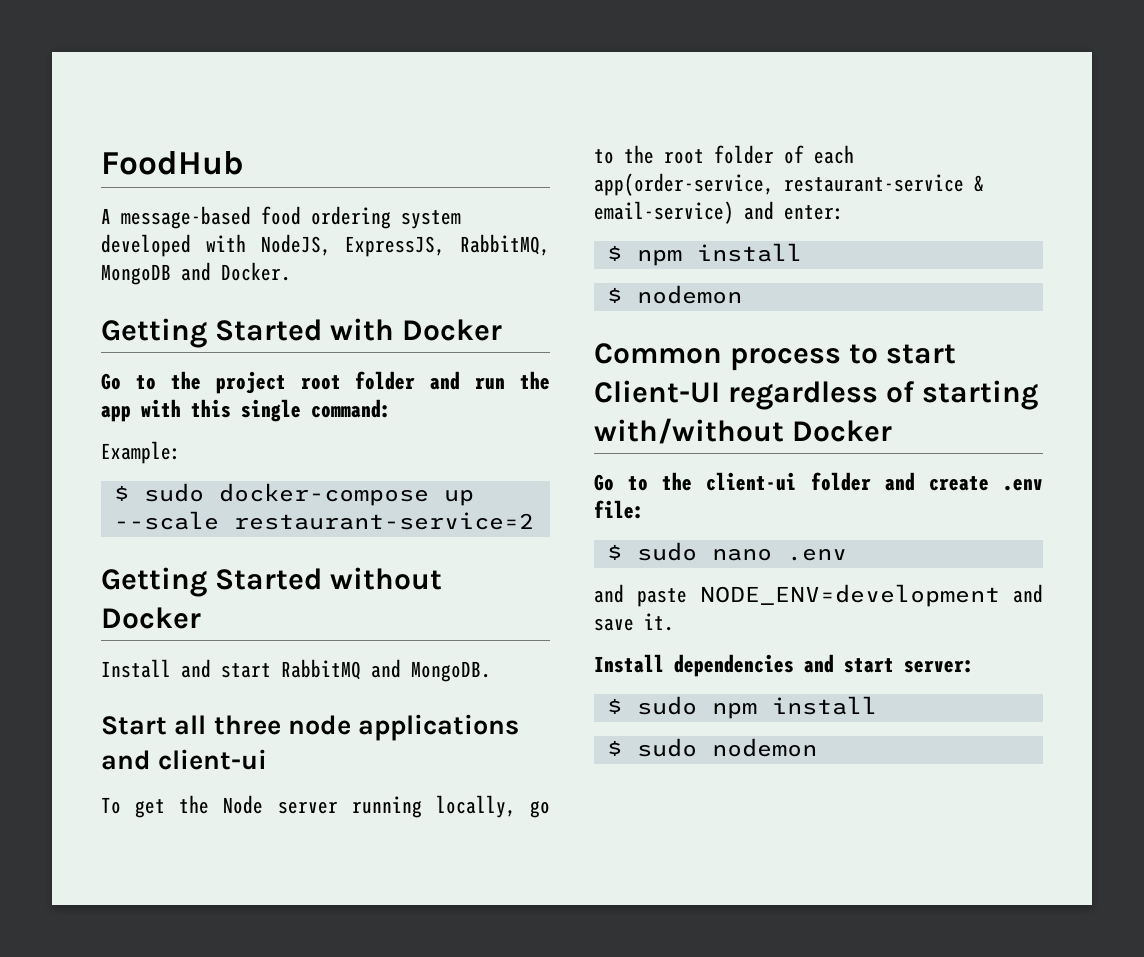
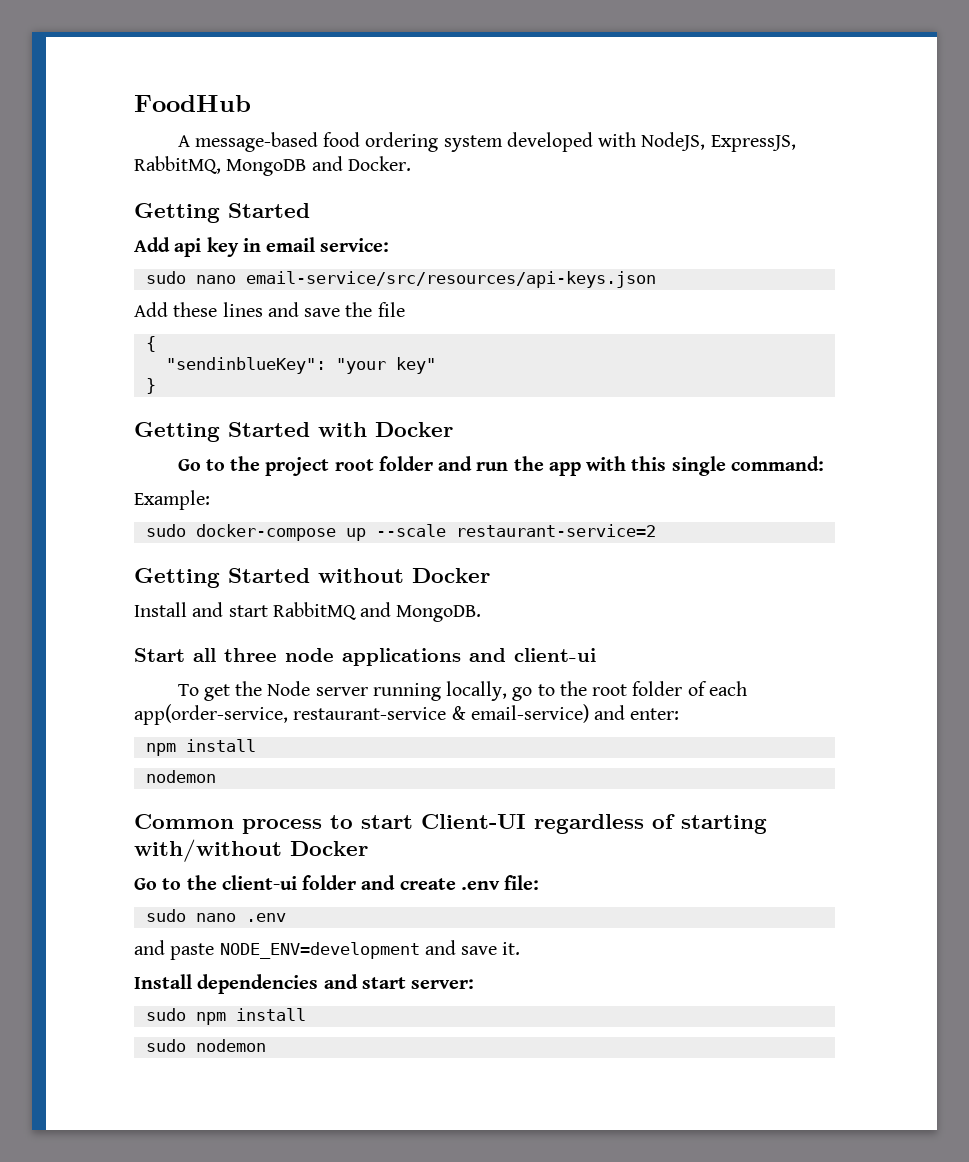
(323, 330) none -> [134,237,390,257] [145,271,656,288] [134,302,405,317] [145,336,156,352] [165,357,436,374] [145,378,156,394] [134,422,310,442] // Add api key in email service: // sudo nano email-service/src/resources/api-keys.json // Add these lines and save the file // { // "sendinblueKey": "your key" // } // Getting Started
[113,485,129,501] $ -> (210, 500) none
[606,243,802,266] [606,287,622,303] $ npm install // $ -> [145,739,256,756] npm install //
[606,544,622,560] $ -> (540, 882) none
[606,698,622,714] $ -> (475, 984) none
[606,740,622,756] $ -> (306, 1014) none

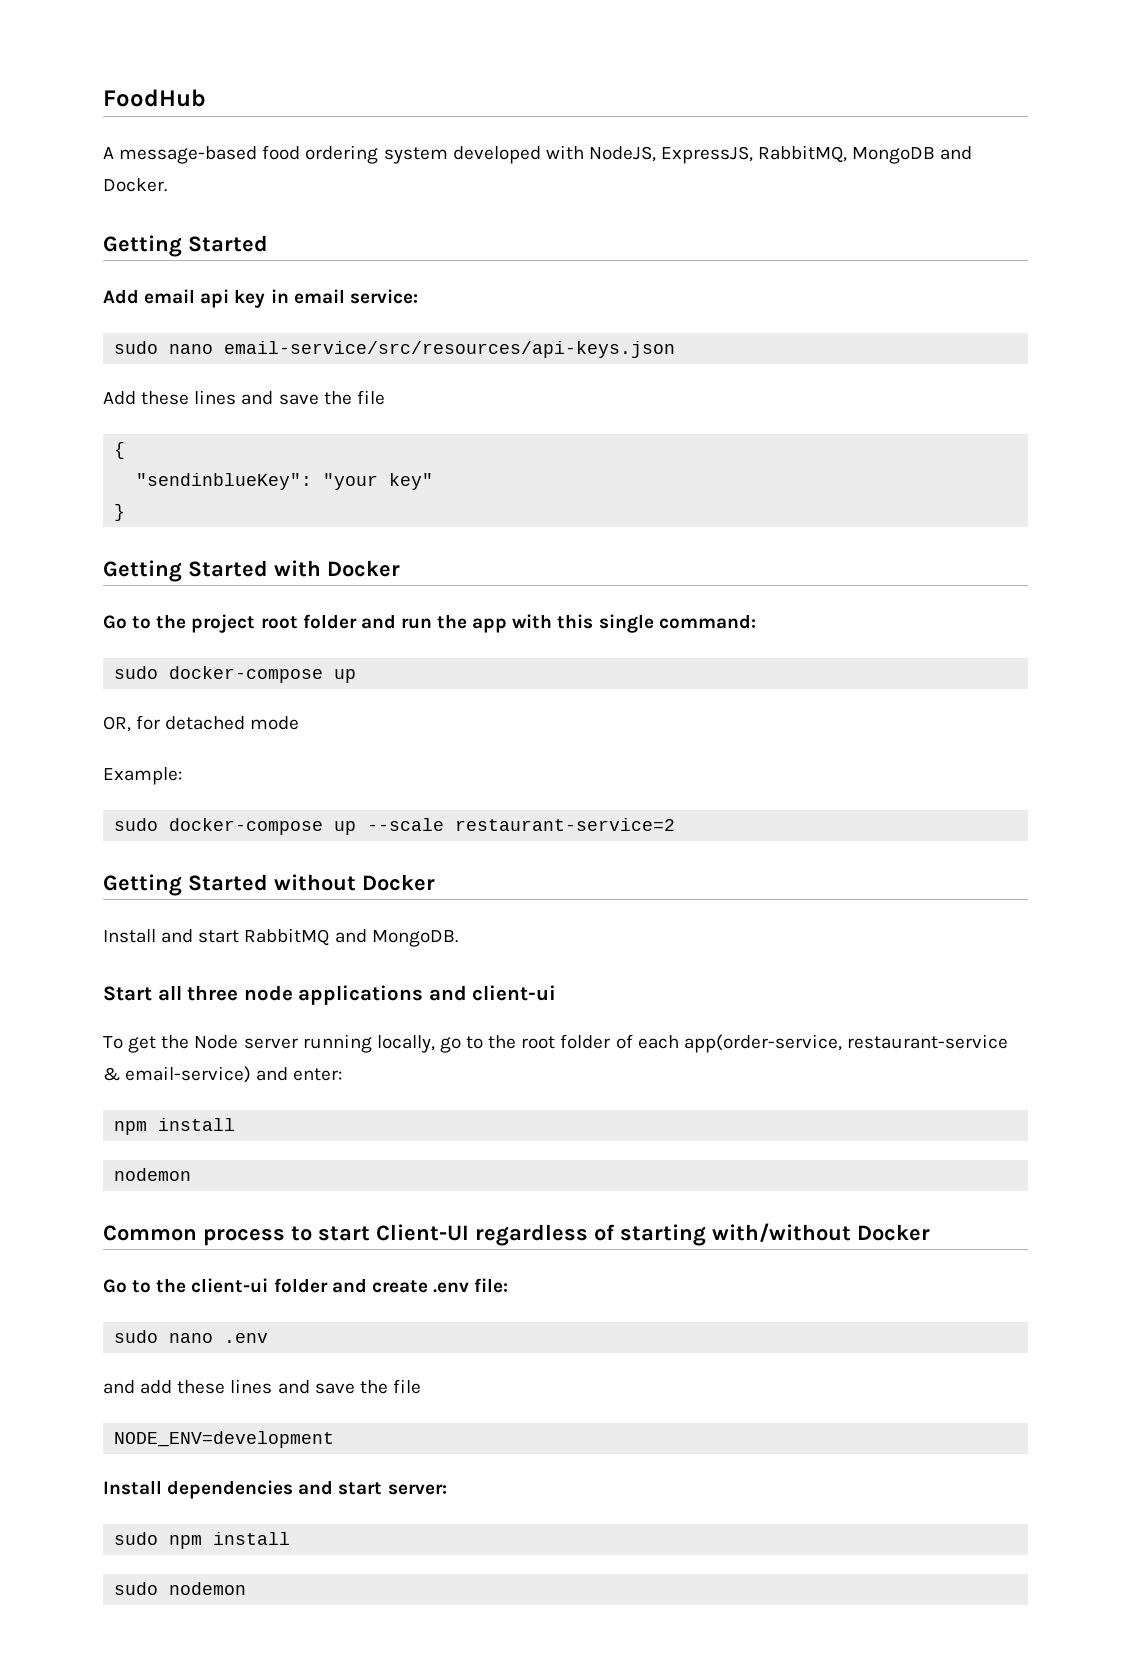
(170, 244) none -> [144,289,196,304] email
(824, 463) none -> [114,666,357,683] [103,715,300,732] // sudo docker-compose up // OR, for detached mode
[170,940,521,960] paste NODE_ENV=development and save it. -> [140,1379,421,1394] [114,1431,335,1448] add these lines and save the file // NODE_ENV=development

